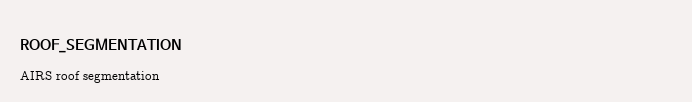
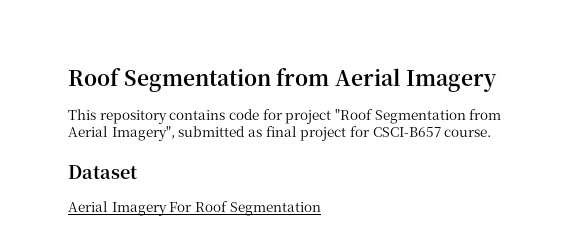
[20,38,182,53] [20,71,160,83] ROOF_SEGMENTATION // AIRS roof segmentation -> [68,68,497,92] [68,109,502,124] [68,126,492,141] [68,165,137,179] [68,201,321,216] Roof Segmentation from Aerial Imagery // This repository contains code for project "Roof Segmentation from Aerial Imagery", submitted as final project for CSCI-B657 course. // Dataset // Aerial Imagery For Roof Segmentation

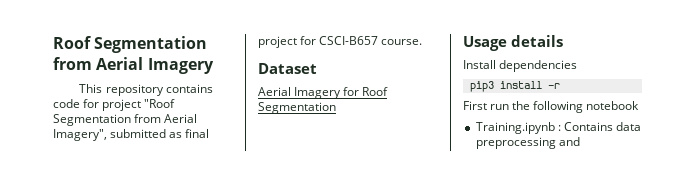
[169,201,321,216] For Roof Segmentation -> [343,87,389,96] [258,102,336,114] [463,35,563,51] [463,60,578,72] [469,81,560,92] [463,101,640,113] [475,122,641,134] [475,137,580,149] for Roof Segmentation // Usage details // Install dependencies // pip3 install -r // First run the following notebook // Training.ipynb : Contains data preprocessing and

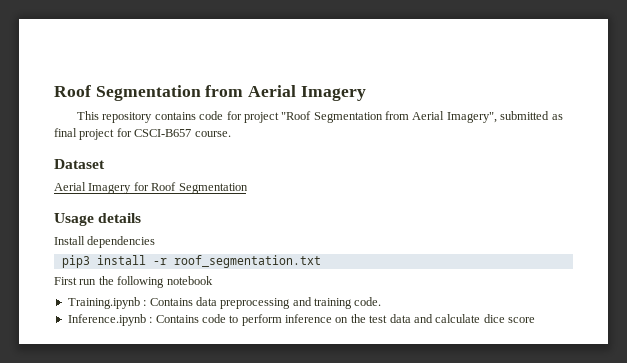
(560, 86) none -> [173,255,321,268] roof_segmentation.txt
(580, 141) none -> [314,297,382,309] [67,314,535,326] training code. // Inference.ipynb : Contains code to perform inference on the test data and calculate dice score

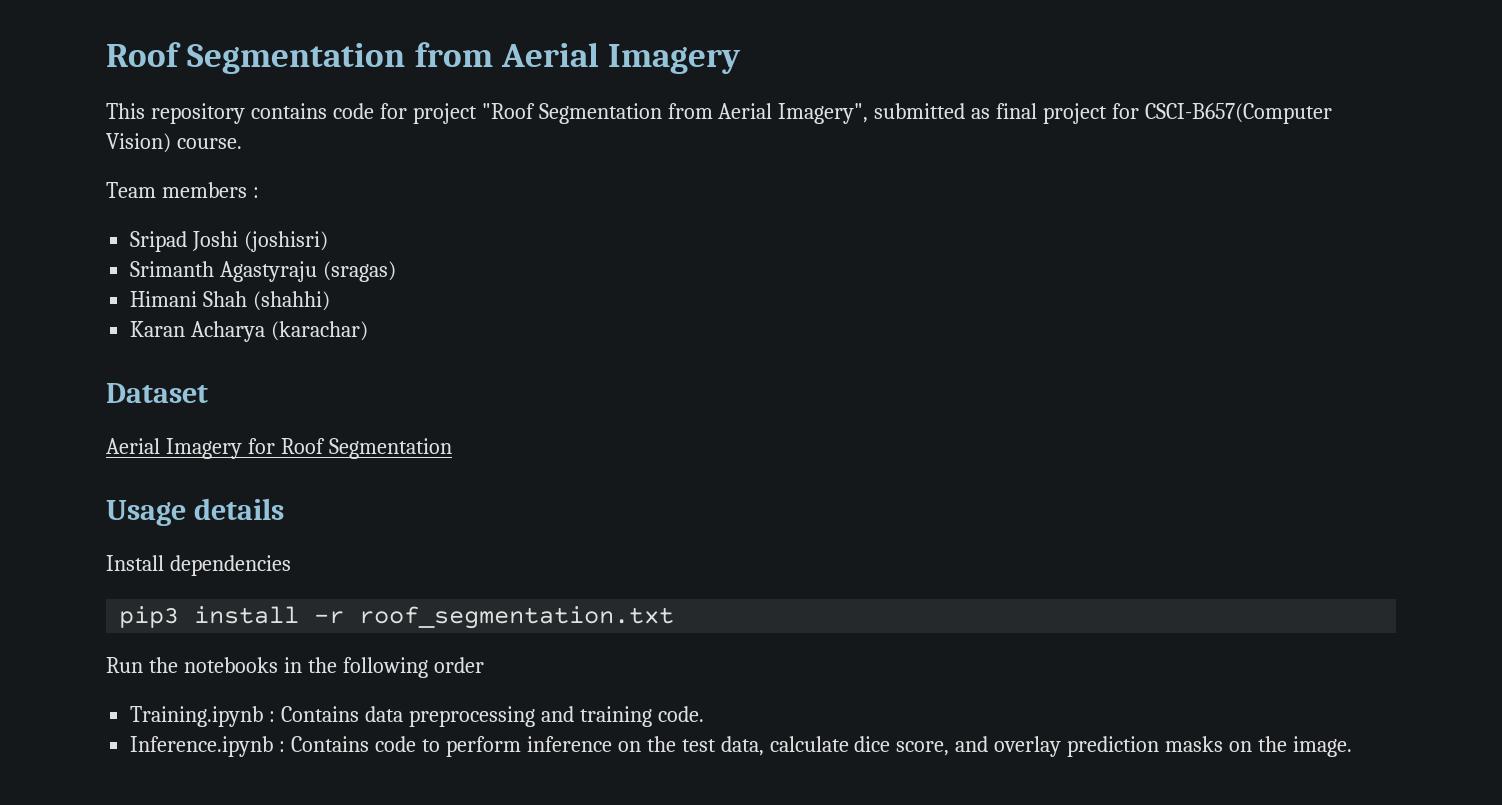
[134,129,192,137] CSCI-B657 -> [1145,103,1333,124] [106,133,171,153] CSCI-B657(Computer Vision)
(231, 134) none -> [106,182,259,198] [130,231,329,252] [130,261,397,282] [130,291,331,311] [130,321,369,342] // Team members : // Sripad Joshi (joshisri) // Srimanth Agastyraju (sragas) // Himani Shah (shahhi) // Karan Acharya (karachar)
[54,277,97,285] First run -> [106,657,302,673] Run the notebooks in
[166,276,213,285] notebook -> [433,657,484,673] order
[389,314,535,323] data and calculate dice score -> [720,736,1353,757] data, calculate dice score, and overlay prediction masks on the image.

